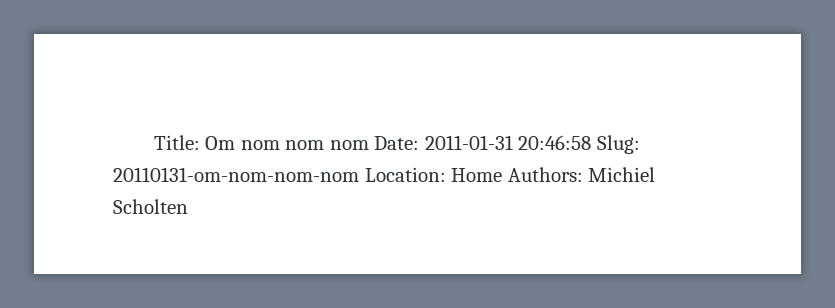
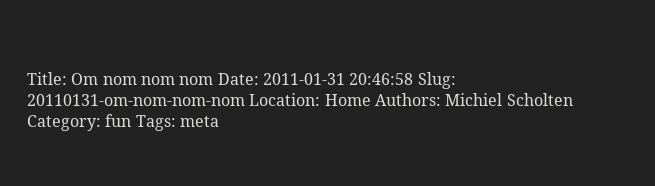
(188, 206) none -> [27,114,219,131] Category: fun Tags: meta

